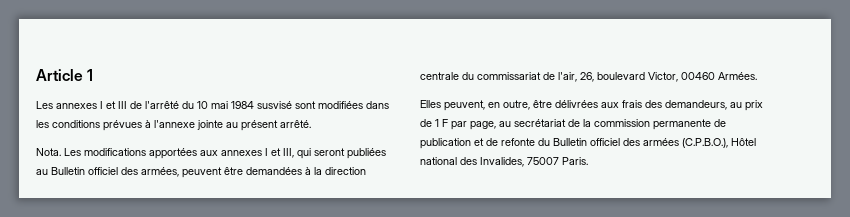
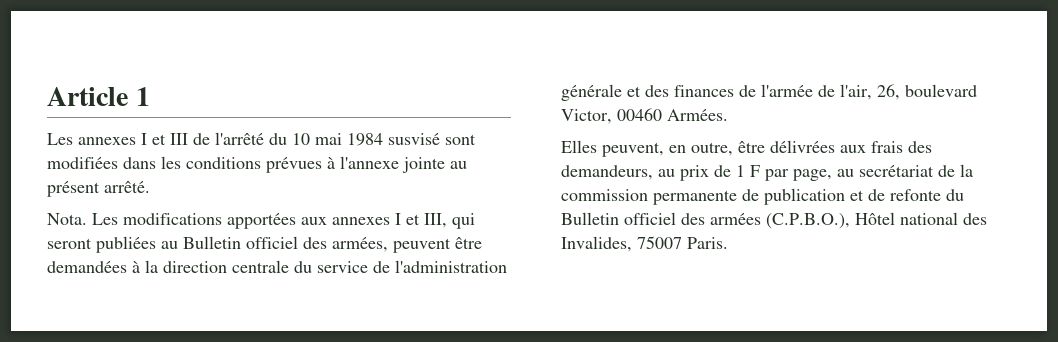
[477,72,541,80] commissariat -> [317,260,507,273] [561,84,813,101] service de l'administration générale et des finances de l'armée

